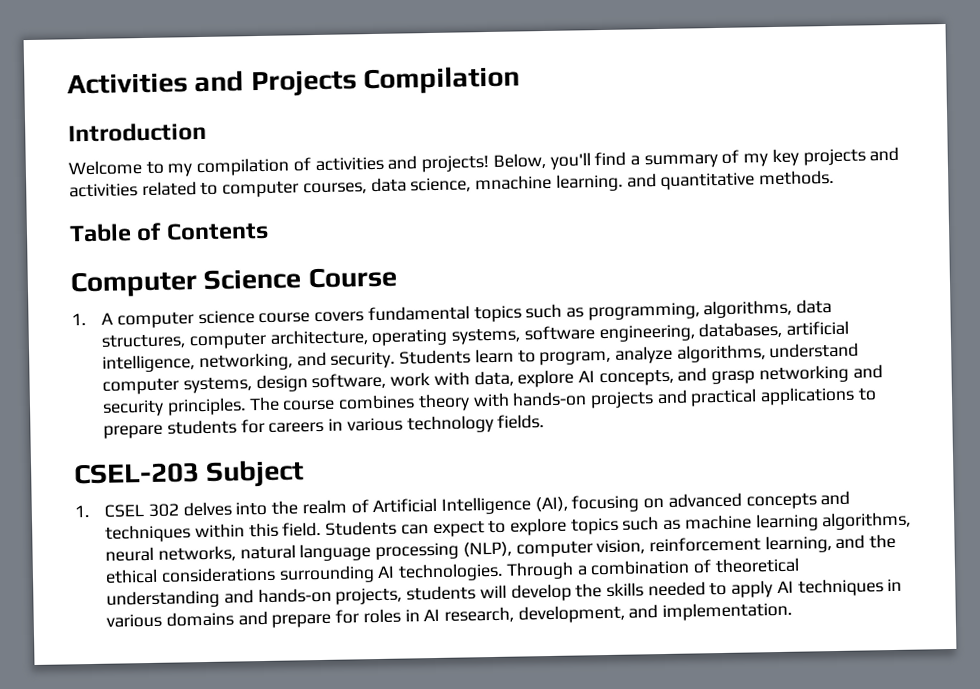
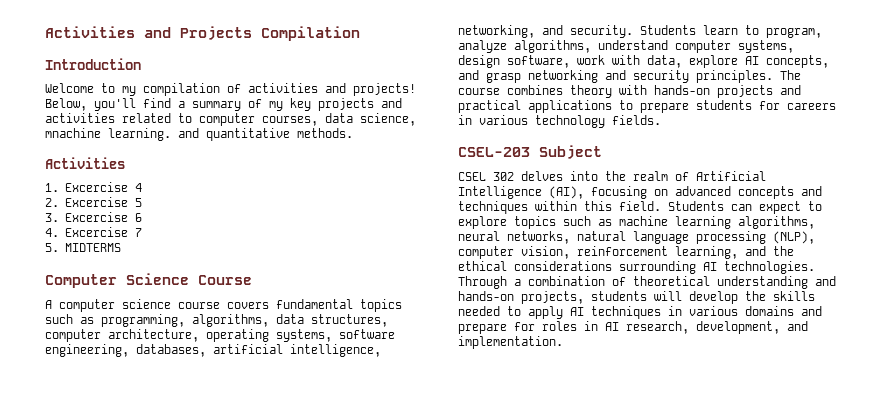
[69,221,269,243] Table of Contents -> [45,157,125,169] [45,182,142,192] [45,197,142,207] [45,212,142,222] [45,227,142,237] [45,243,121,252] Activities // 1. Excercise 4 // 2. Excercise 5 // 3. Excercise 6 // 4. Excercise 7 // 5. MIDTERMS
[71,313,86,326] 1. -> (252, 280) none
[74,505,89,518] 1. -> (602, 152) none

